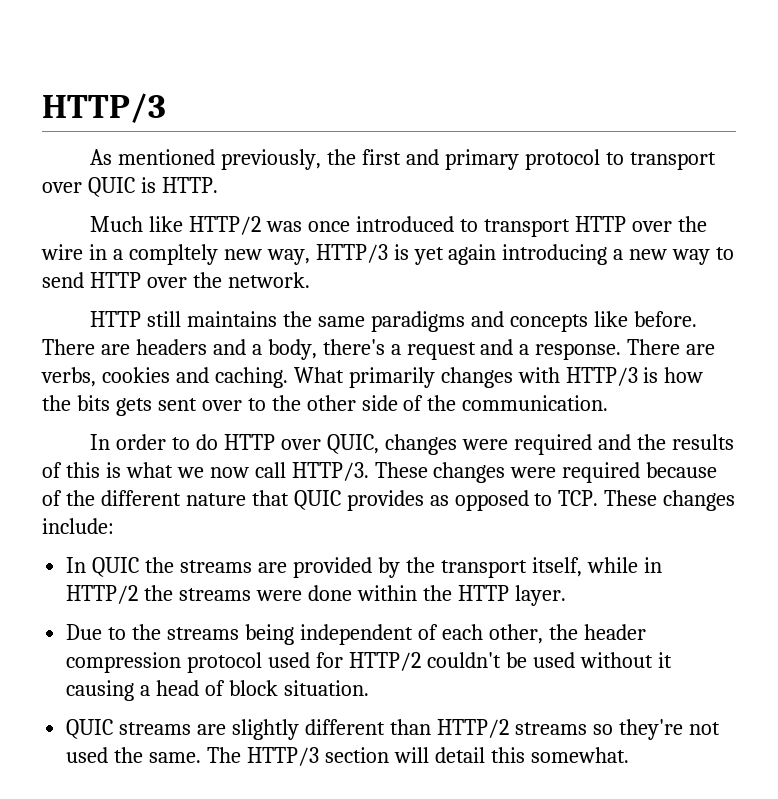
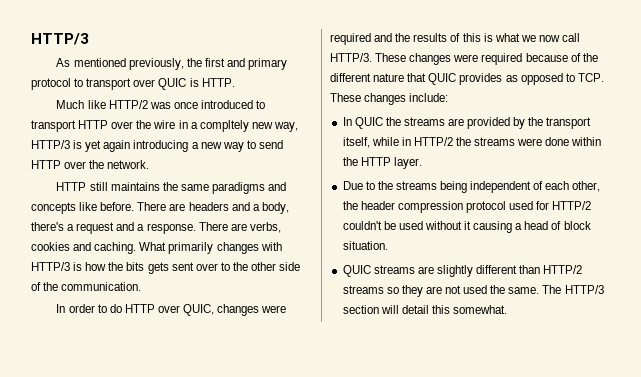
[618,719,683,740] they're -> [401,285,442,297] they are

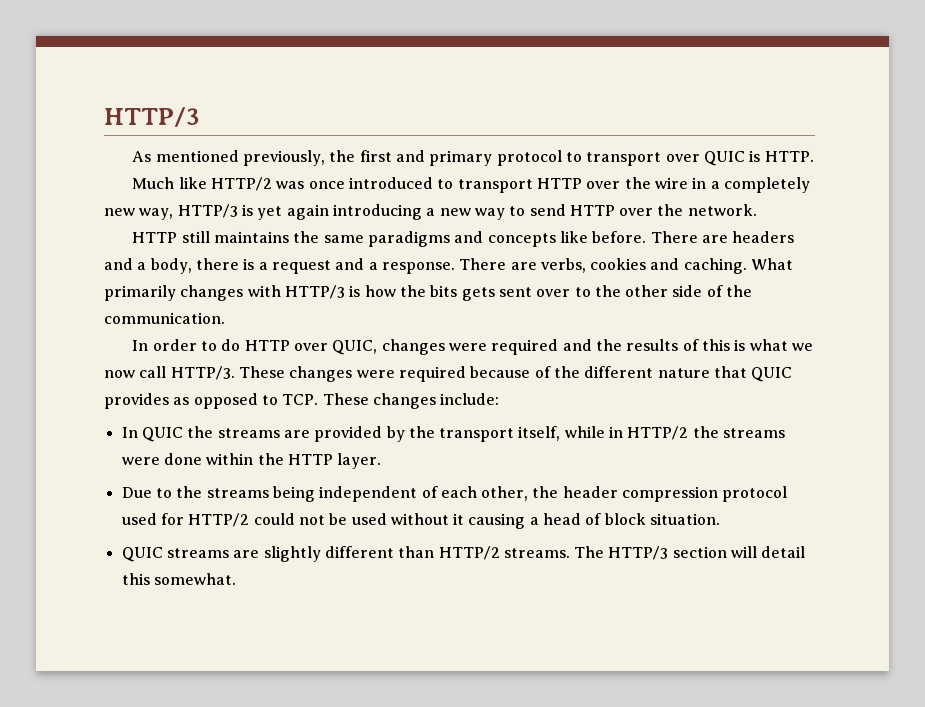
[199,120,249,132] compltely -> [723,177,810,193] completely
[31,222,64,231] there's -> [195,258,255,270] there is
[342,221,382,230] couldn't -> [253,513,325,525] could not
[342,285,540,297] streams so they are not used the same. -> [503,548,570,558] streams.

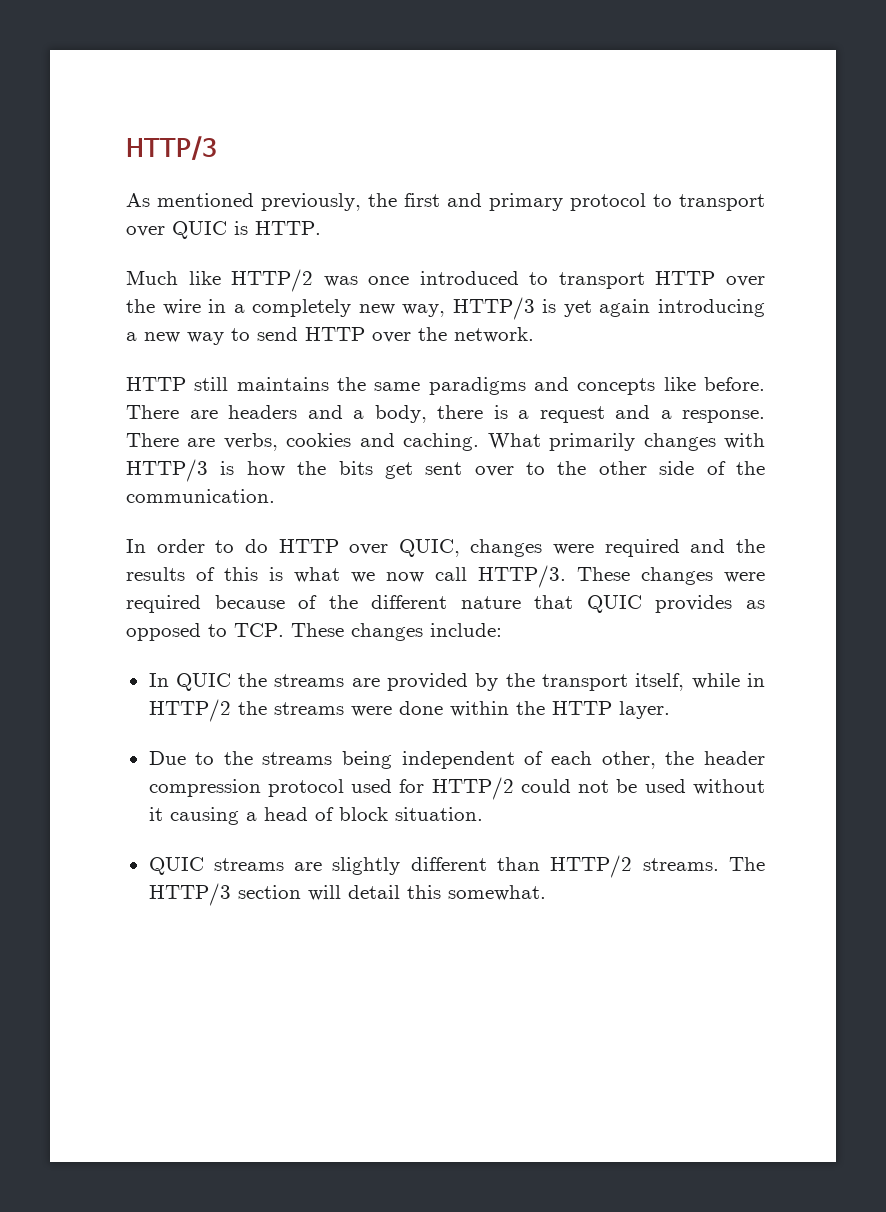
[461,287,495,301] gets -> [384,462,413,479] get

